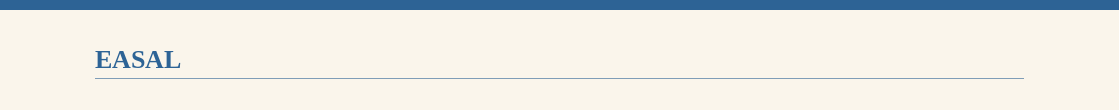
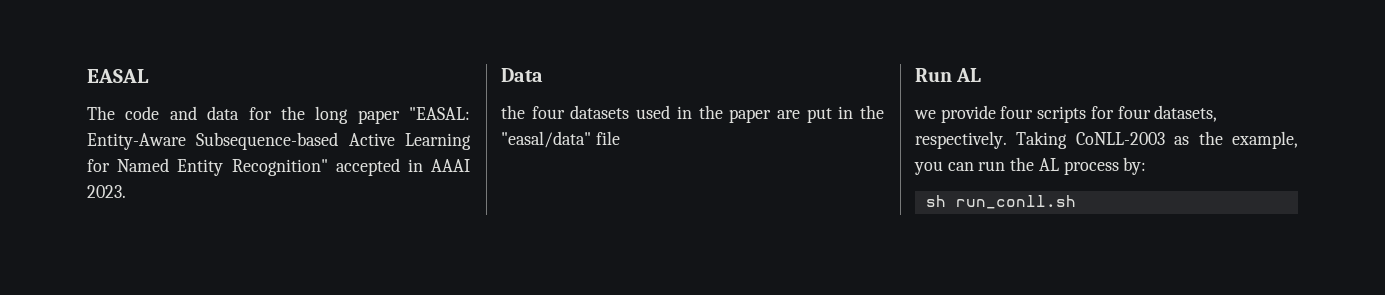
(181, 59) none -> [87,106,470,124] [87,132,471,150] [87,158,470,176] [87,185,126,198] [501,68,543,82] [501,105,884,123] [501,131,620,148] [915,68,982,82] [914,105,1218,123] [915,131,1298,149] [914,157,1147,175] [925,195,1076,209] // The code and data for the long paper "EASAL: Entity-Aware Subsequence-based Active Learning for Named Entity Recognition" accepted in AAAI 2023. // Data // the four datasets used in the paper are put in the "easal/data" file // Run AL // we provide four scripts for four datasets, respectively. Taking CoNLL-2003 as the example, you can run the AL process by: // sh run_conll.sh

